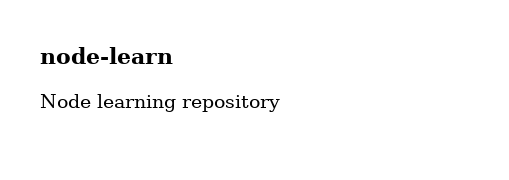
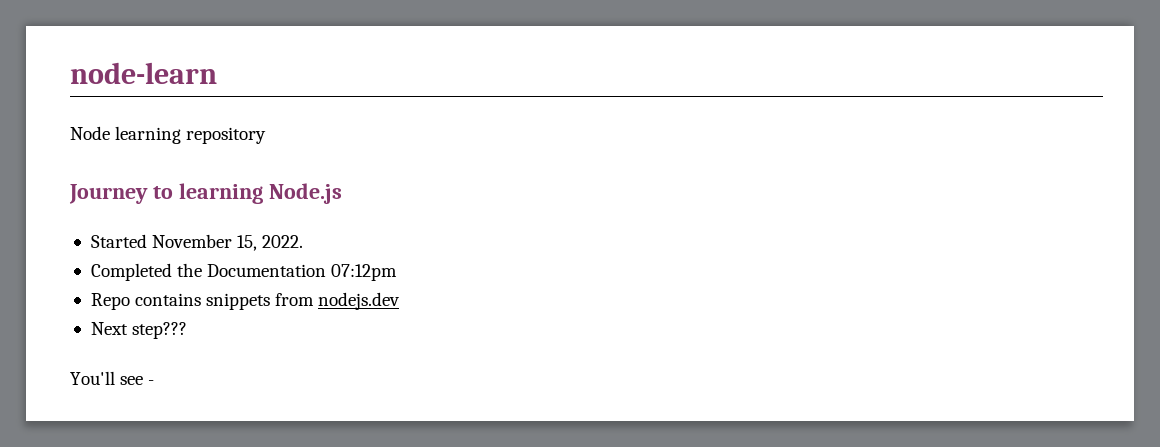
(280, 103) none -> [69,183,342,204] [90,234,304,251] [90,263,398,281] [90,292,401,310] [90,322,188,339] [70,371,155,385] // Journey to learning Node.js // Started November 15, 2022. // Completed the Documentation 07:12pm // Repo contains snippets from nodejs.dev // Next step??? // You'll see -

